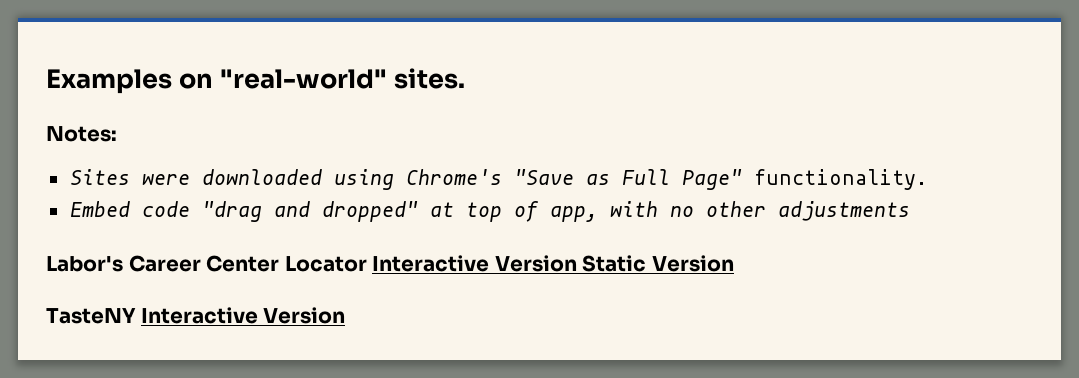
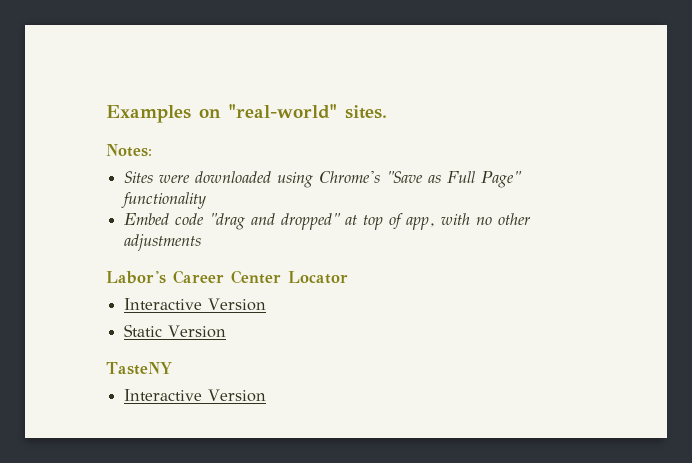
[753,169,927,190] functionality. -> [121,192,207,209] functionality
[372,255,577,272] Interactive Version -> [124,298,267,311] // Interactive Version //
(136, 316) none -> (172, 368) //

